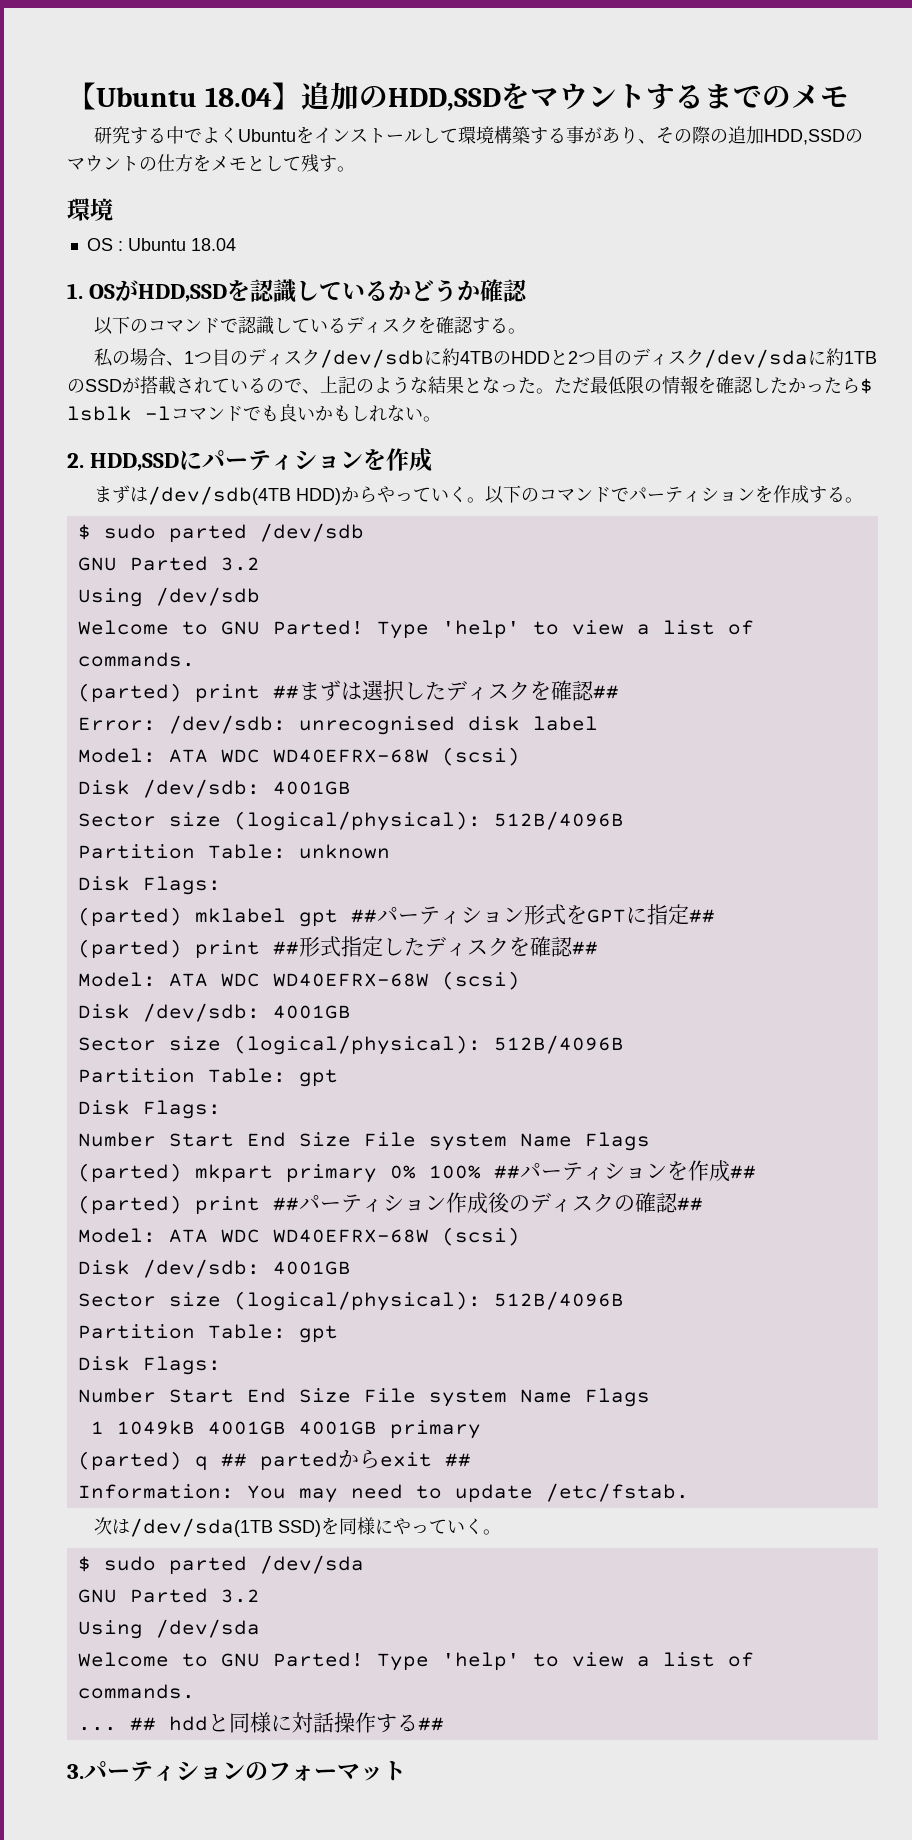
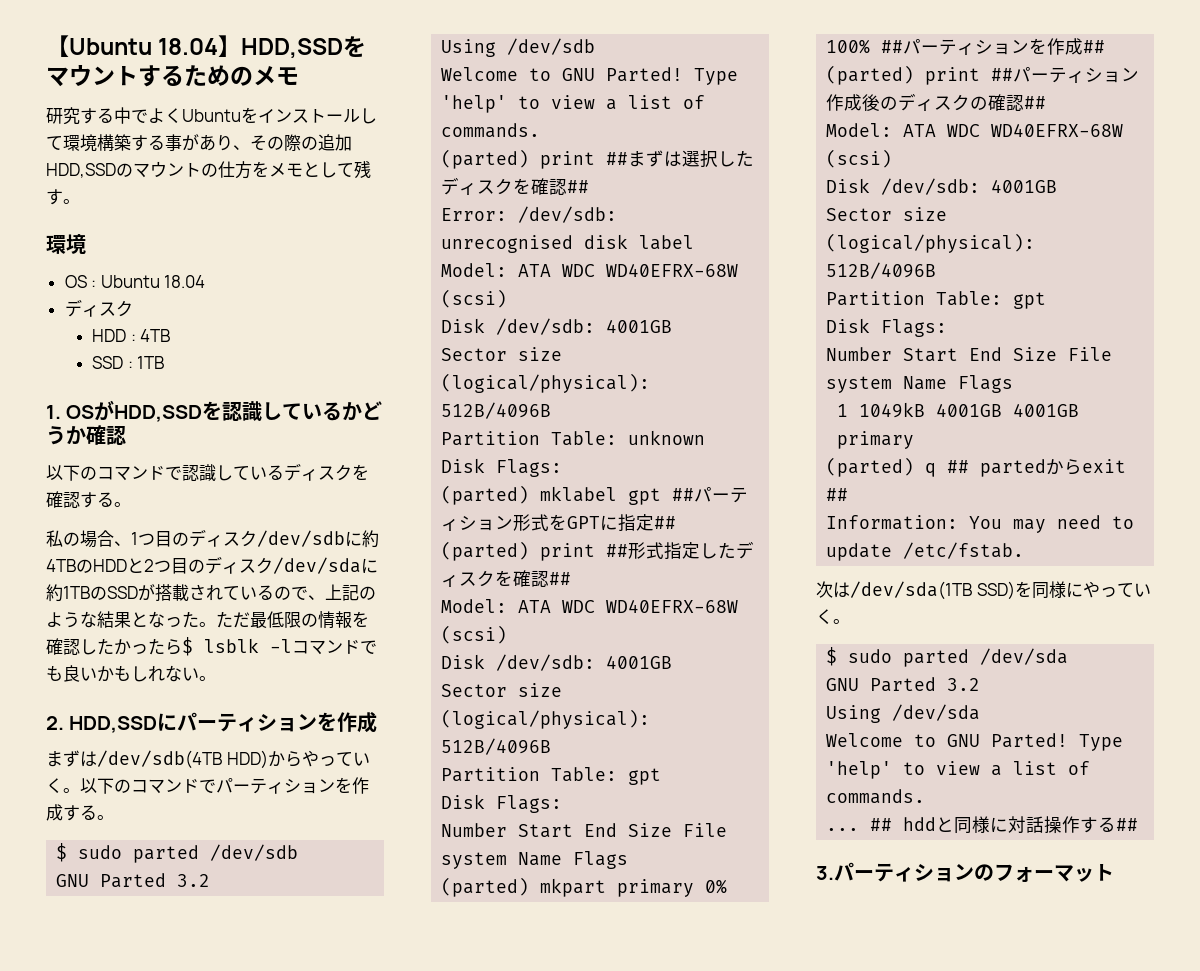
[300,82,388,110] 追加の -> (242, 46) none
[703,83,762,109] まで -> [184,65,230,87] ため
(236, 244) none -> [64,299,133,317] [92,329,171,342] [92,356,165,369] // ディスク // HDD : 4TB // SSD : 1TB

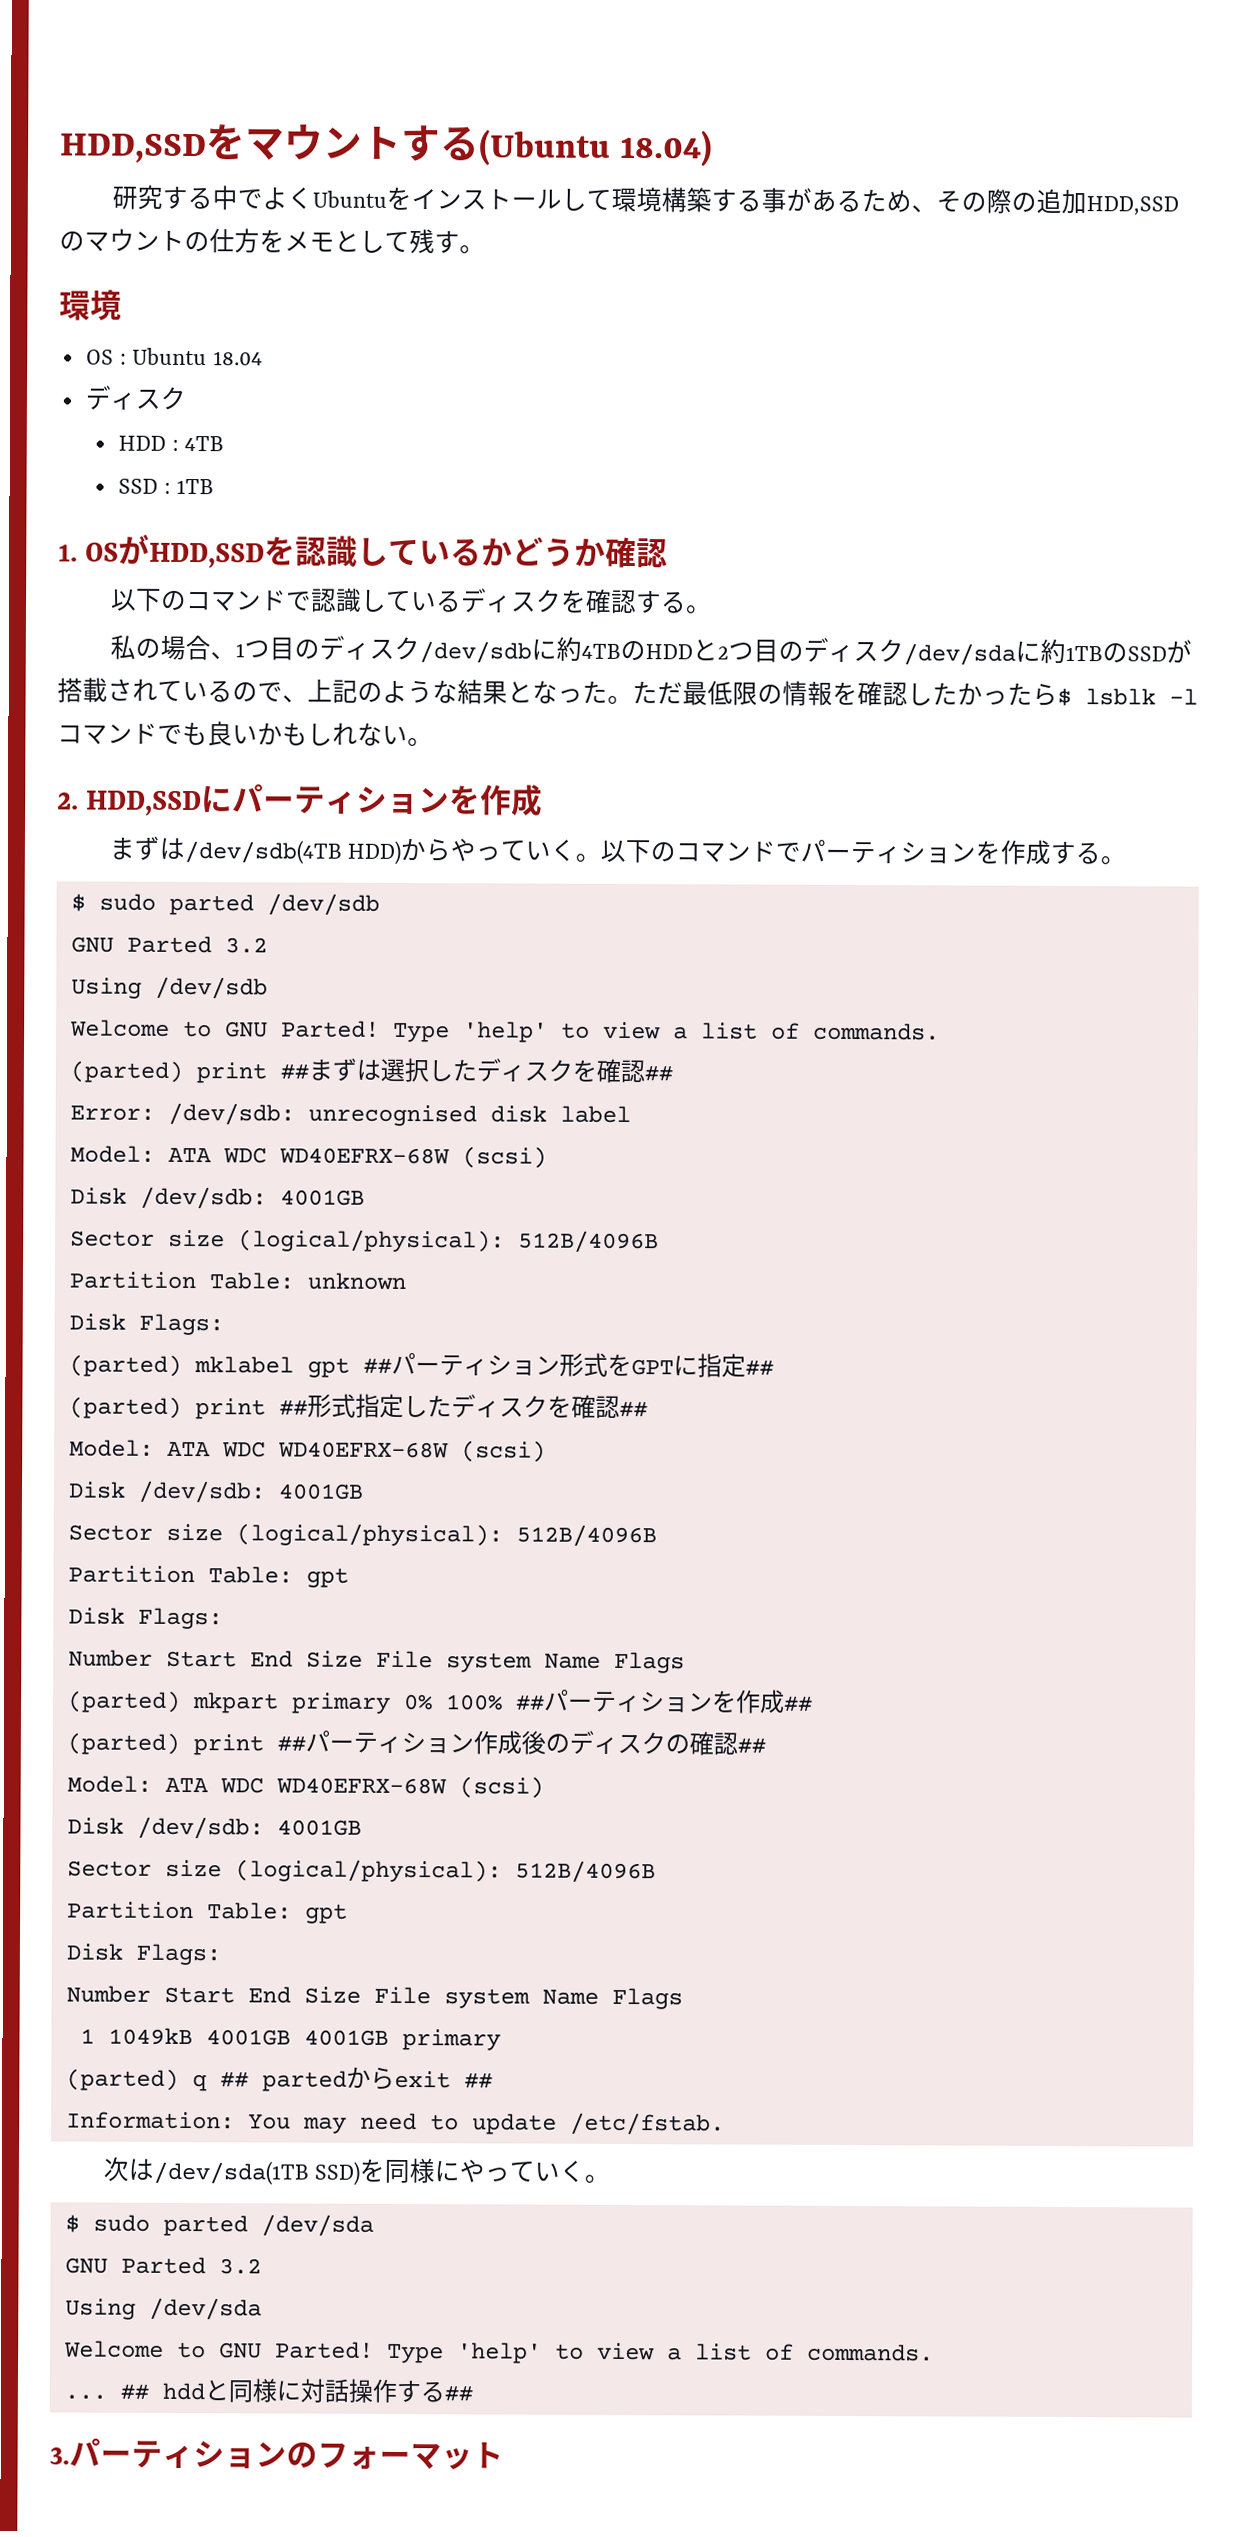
[46,35,242,57] 【Ubuntu 18.04】 -> (60, 148) none
[184,65,299,87] ためのメモ -> [479,129,714,167] (Ubuntu 18.04)
[216,135,233,151] り -> [835,189,912,213] るため

